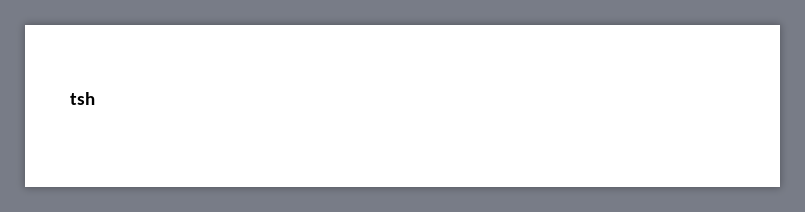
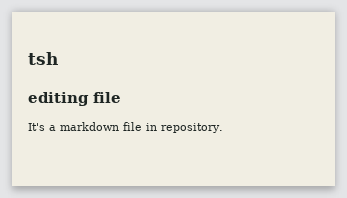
(95, 98) none -> [28,92,121,106] [28,122,223,133] // editing file // It's a markdown file in repository.

